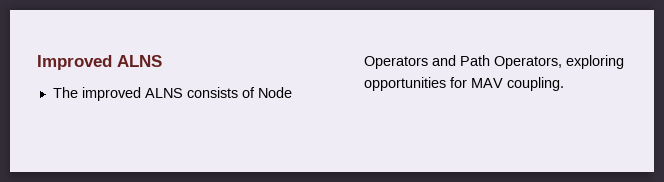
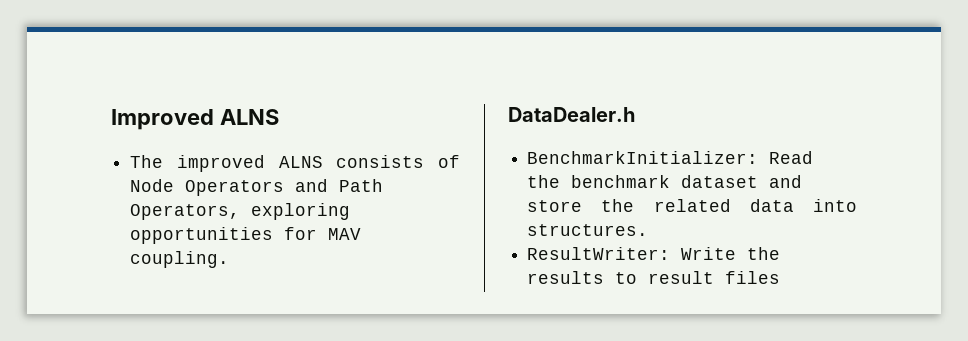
(564, 84) none -> [508,107,635,122] [527,151,814,164] [527,175,803,188] [527,199,857,212] [527,224,649,236] [527,247,781,260] [527,271,781,284] // DataDealer.h // BenchmarkInitializer: Read the benchmark dataset and store the related data into structures. // ResultWriter: Write the results to result files

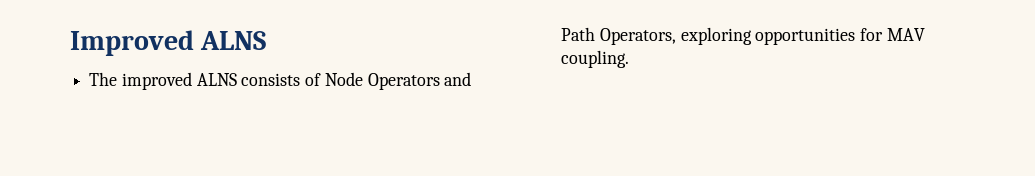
[508,107,635,122] [527,151,814,164] [527,175,803,188] [527,199,857,212] [527,224,649,236] [527,247,781,260] [527,271,781,284] // DataDealer.h // BenchmarkInitializer: Read the benchmark dataset and store the related data into structures. // ResultWriter: Write the results to result files -> (630, 59) none

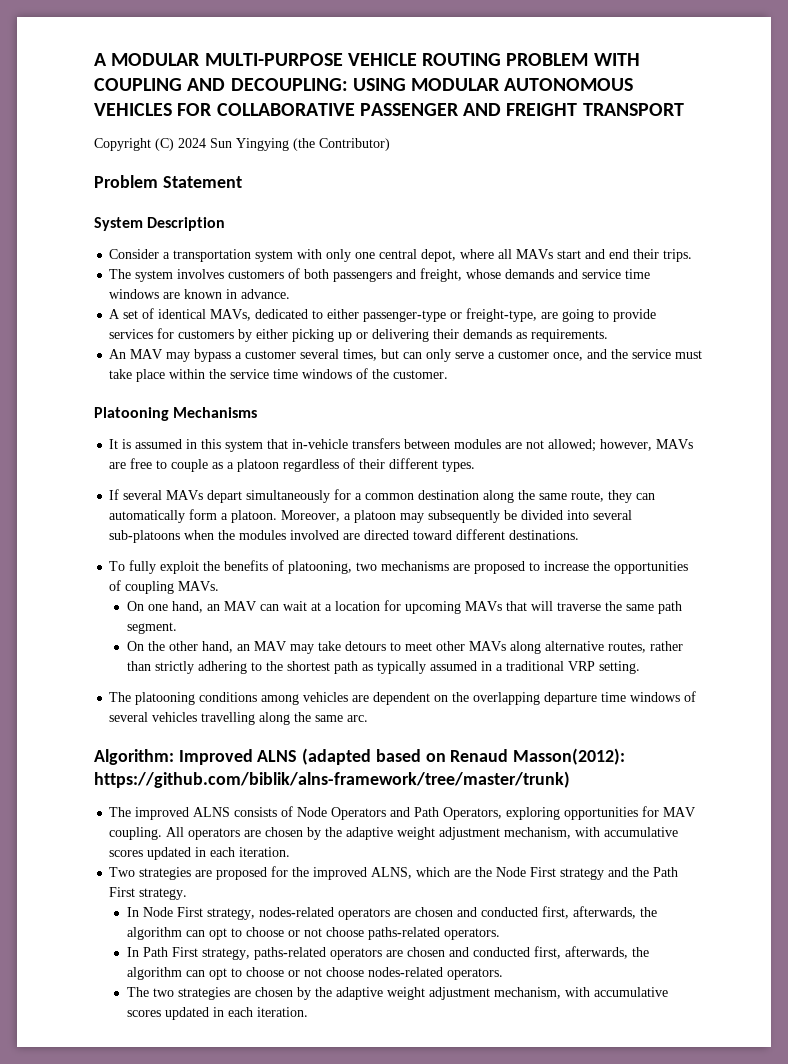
[70,30,267,56] Improved ALNS -> [94,53,640,66] [94,78,634,91] [94,103,684,116] [94,138,390,151] [94,175,242,188] [94,217,226,231] [109,249,693,262] [109,268,651,282] [109,289,291,299] [109,308,657,322] [109,328,609,342] [109,349,703,362] [109,368,449,382] [94,407,258,421] [109,438,694,452] [109,458,476,472] [109,489,656,503] [109,509,633,523] [109,529,580,543] [109,560,689,574] [109,580,220,594] [126,600,682,614] [126,622,177,634] [126,641,683,654] [126,661,640,674] [109,691,697,705] [109,712,369,725] [94,748,626,765] [94,771,570,788] A MODULAR MULTI-PURPOSE VEHICLE ROUTING PROBLEM WITH COUPLING AND DECOUPLING: USING MODULAR AUTONOMOUS VEHICLES FOR COLLABORATIVE PASSENGER AND FREIGHT TRANSPORT // Copyright (C) 2024 Sun Yingying (the Contributor) // Problem Statement // System Description // Consider a transportation system with only one central depot, where all MAVs start and end their trips. // The system involves customers of both passengers and freight, whose demands and service time windows are known in advance. // A set of identical MAVs, dedicated to either passenger-type or freight-type, are going to provide services for customers by either picking up or delivering their demands as requirements. // An MAV may bypass a customer several times, but can only serve a customer once, and the service must take place within the service time windows of the customer. // Platooning Mechanisms // It is assumed in this system that in-vehicle transfers between modules are not allowed; however, MAVs are free to couple as a platoon regardless of their different types. // If several MAVs depart simultaneously for a common destination along the same route, they can automatically form a platoon. Moreover, a platoon may subsequently be divided into several sub-platoons when the modules involved are directed toward different destinations. // To fully exploit the benefits of platooning, two mechanisms are proposed to increase the opportunities of coupling MAVs. // On one hand, an MAV can wait at a location for upcoming MAVs that will traverse the same path segment. // On the other hand, an MAV may take detours to meet other MAVs along alternative routes, rather than strictly adhering to the shortest path as typically assumed in a traditional VRP setting. // The platooning conditions among vehicles are dependent on the overlapping departure time windows of several vehicles travelling along the same arc. // Algorithm: Improved ALNS (adapted based on Renaud Masson(2012): https://github.com/biblik/alns-framework/tree/master/trunk)
(630, 59) none -> [166,827,679,840] [109,847,291,860] [109,866,679,880] [109,887,188,900] [126,906,657,920] [126,927,500,940] [126,946,649,960] [126,967,503,980] [126,987,668,1000] [126,1007,308,1020] All operators are chosen by the adaptive weight adjustment mechanism, with accumulative scores updated in each iteration. // Two strategies are proposed for the improved ALNS, which are the Node First strategy and the Path First strategy. // In Node First strategy, nodes-related operators are chosen and conducted first, afterwards, the algorithm can opt to choose or not choose paths-related operators. // In Path First strategy, paths-related operators are chosen and conducted first, afterwards, the algorithm can opt to choose or not choose nodes-related operators. // The two strategies are chosen by the adaptive weight adjustment mechanism, with accumulative scores updated in each iteration.

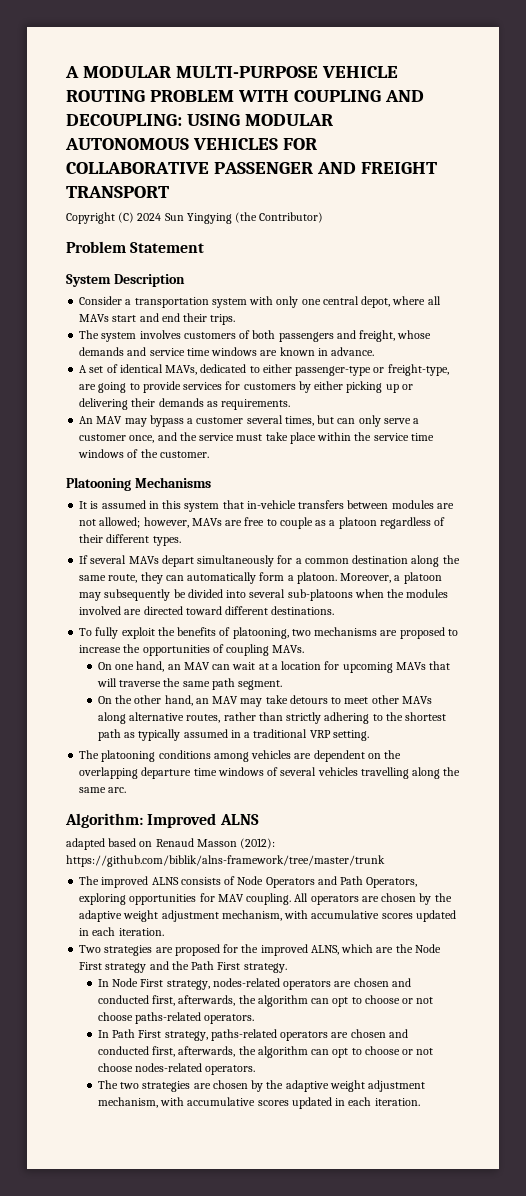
[302,748,372,765] (adapted -> [66,838,105,850] // adapted
[513,748,626,765] [94,771,570,788] Masson(2012): https://github.com/biblik/alns-framework/tree/master/trunk) -> [196,838,276,849] [66,855,385,867] Masson (2012): https://github.com/biblik/alns-framework/tree/master/trunk

